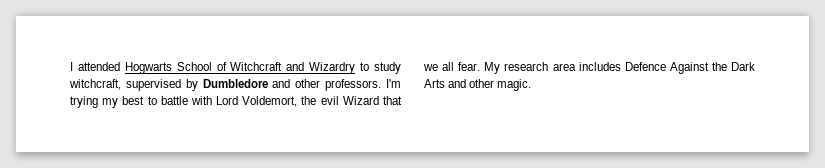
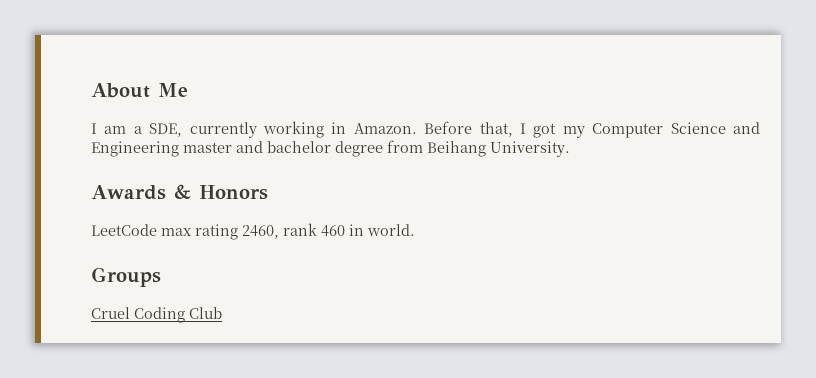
[70,62,401,74] [69,79,401,91] [70,96,402,108] [423,62,755,74] [424,79,532,91] I attended Hogwarts School of Witchcraft and Wizardry to study witchcraft, supervised by Dumbledore and other professors. I'm trying my best to battle with Lord Voldemort, the evil Wizard that we all fear. My research area includes Defence Against the Dark Arts and other magic. -> [91,83,188,98] [91,121,760,138] [91,140,570,157] [91,184,268,200] [91,223,415,240] [91,267,161,287] [91,307,222,323] About Me // I am a SDE, currently working in Amazon. Before that, I got my Computer Science and Engineering master and bachelor degree from Beihang University. // Awards & Honors // LeetCode max rating 2460, rank 460 in world. // Groups // Cruel Coding Club

